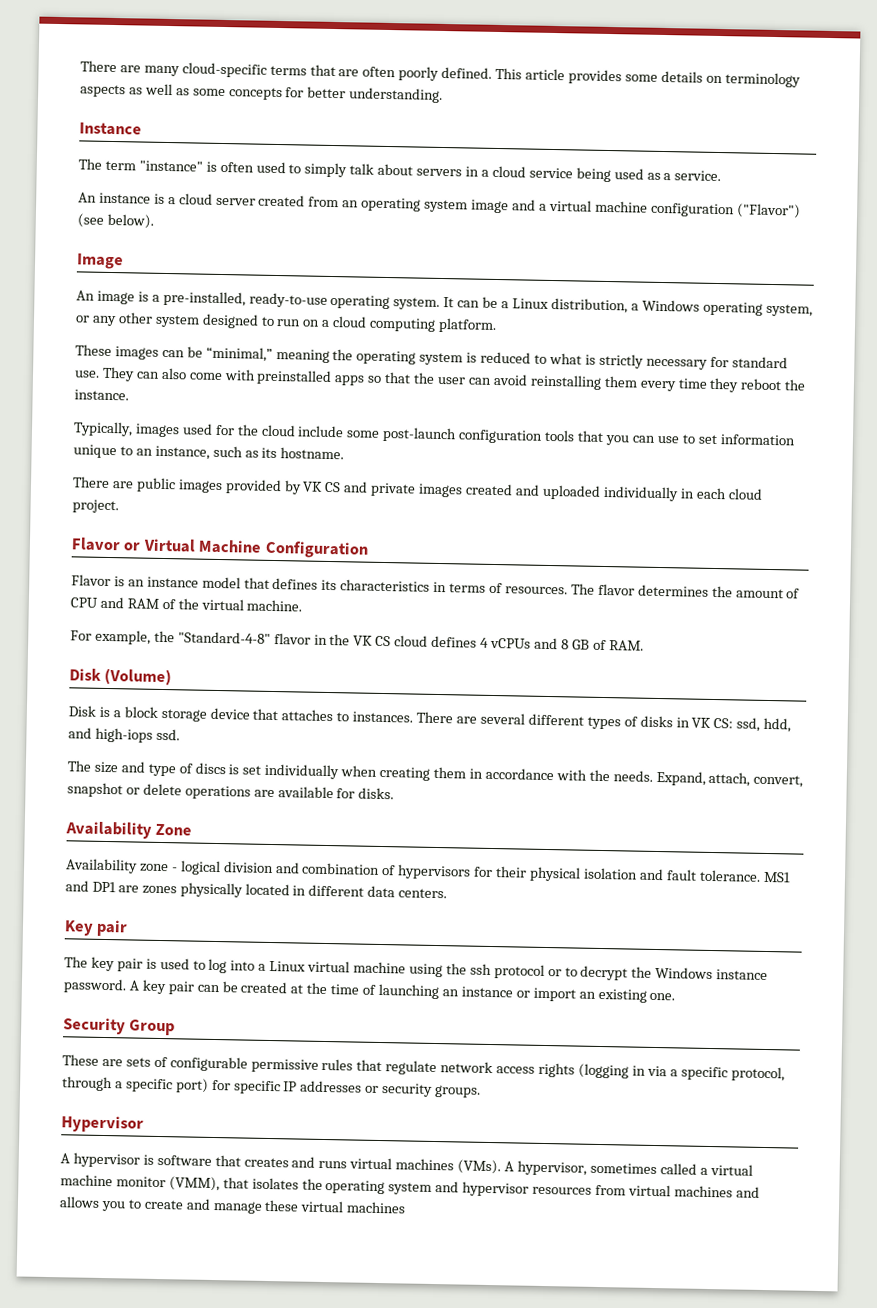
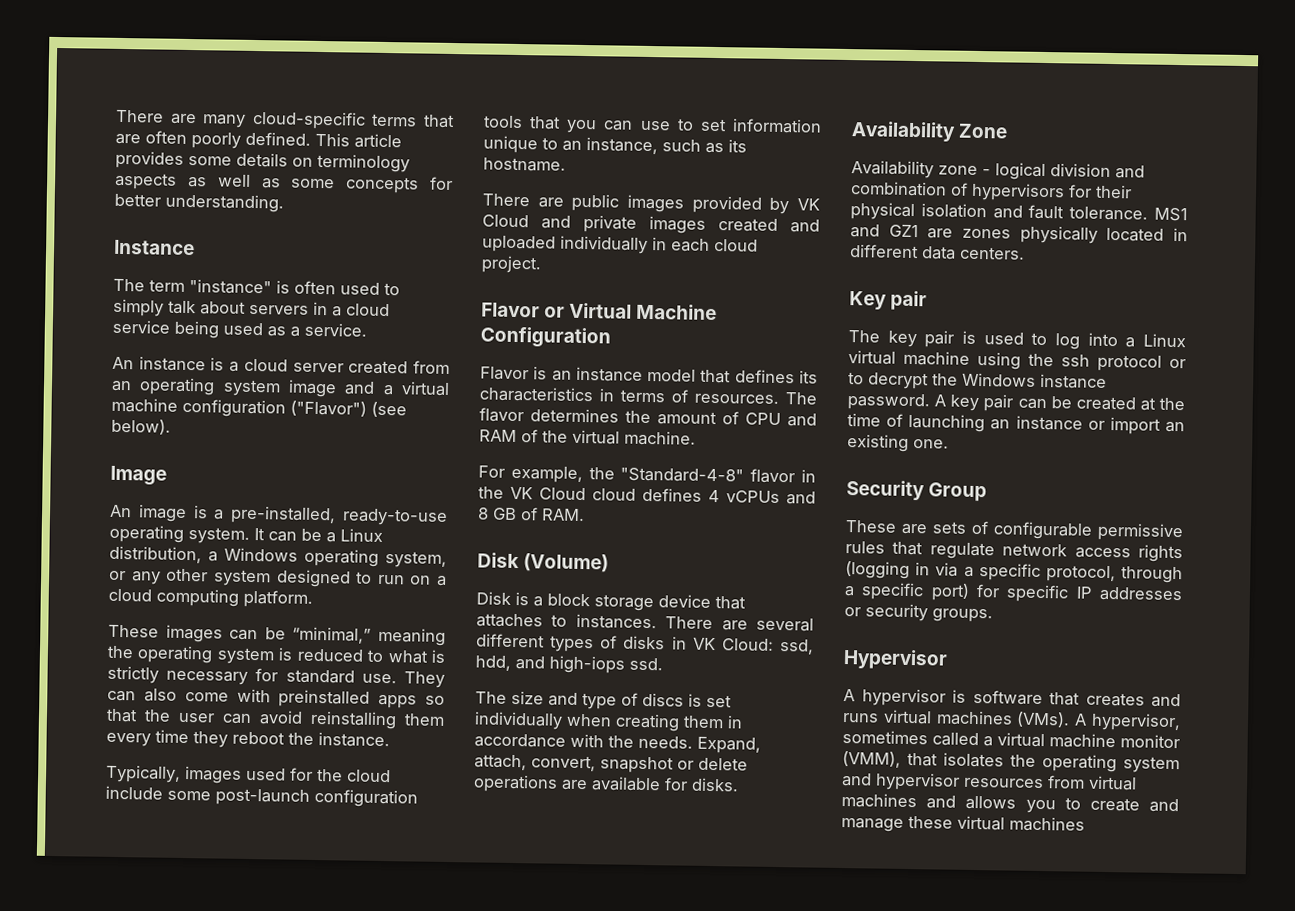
[324,481,342,493] CS -> [482,214,529,228] Cloud
[375,635,392,647] CS -> [539,487,586,501] Cloud
[713,718,734,729] CS: -> [721,638,774,651] Cloud:
[91,881,116,893] DP1 -> [888,224,919,238] GZ1

